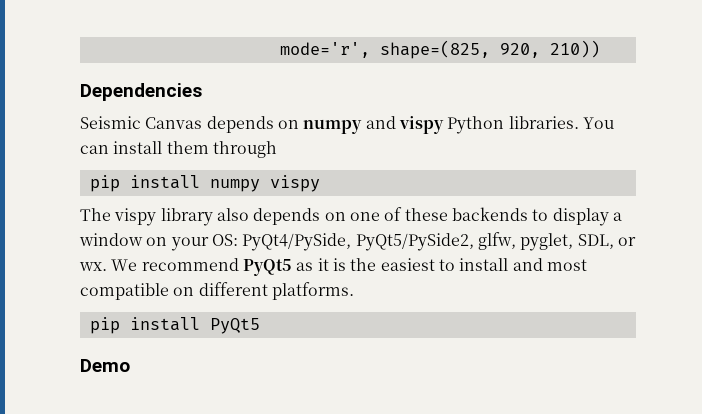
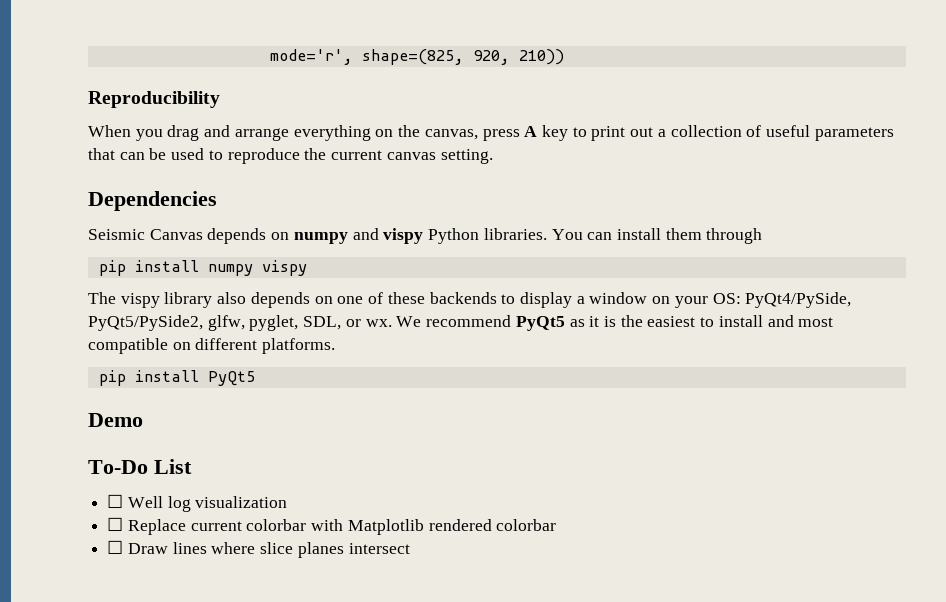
(600, 49) none -> [88,91,220,108] [88,125,894,141] [88,148,493,164] // Reproducibility // When you drag and arrange everything on the canvas, press A key to print out a collection of useful parameters that can be used to reproduce the current canvas setting.
(130, 365) none -> [88,459,192,474] [107,494,288,512] [107,517,557,535] [107,540,410,558] // To-Do List // ☐ Well log visualization // ☐ Replace current colorbar with Matplotlib rendered colorbar // ☐ Draw lines where slice planes intersect

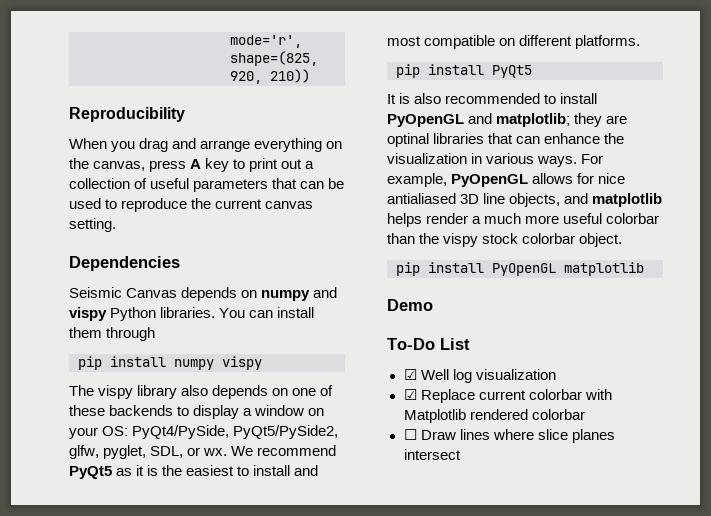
(255, 378) none -> [387,93,598,104] [387,113,628,127] [387,133,625,147] [387,153,604,167] [387,173,626,187] [387,193,663,207] [387,213,660,227] [387,233,623,247] [396,262,644,276] // It is also recommended to install PyOpenGL and matplotlib; they are optinal libraries that can enhance the visualization in various ways. For example, PyOpenGL allows for nice antialiased 3D line objects, and matplotlib helps render a much more useful colorbar than the vispy stock colorbar object. // pip install PyOpenGL matplotlib
[107,494,124,508] ☐ -> [403,369,417,380] ☑
[107,517,124,531] ☐ -> [403,389,417,400] ☑

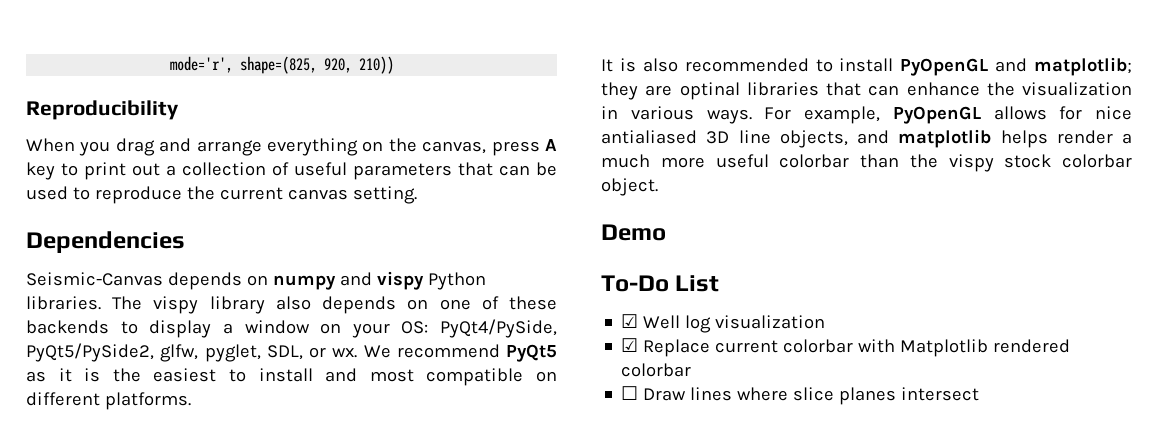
[69,287,178,298] Seismic Canvas -> [26,272,163,286] Seismic-Canvas
[219,307,315,318] [69,327,156,341] [78,356,262,370] You can install them through // pip install numpy vispy // -> (101, 303) none
[396,64,532,78] // pip install PyQt5 -> (191, 401) none
[396,262,644,276] // pip install PyOpenGL matplotlib -> (658, 187) none

